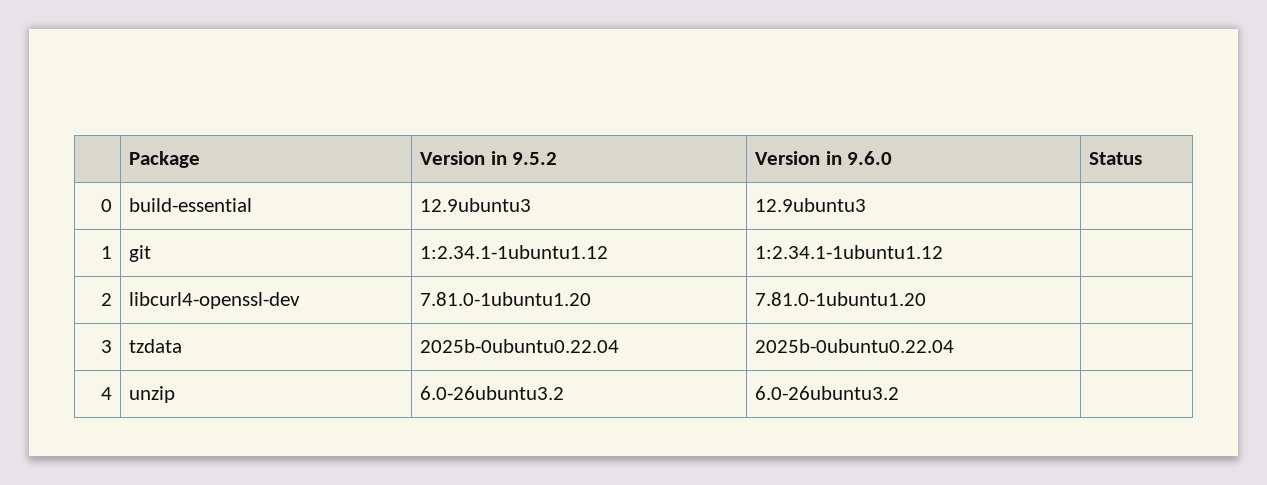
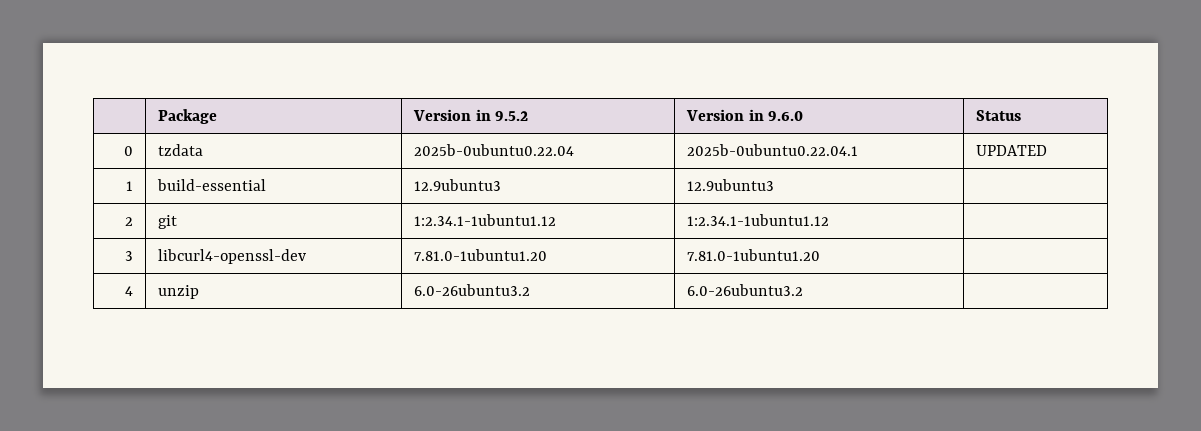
(112, 205) none -> [157,144,203,156] [413,144,574,156] [686,144,858,156] [975,145,1047,156] [126,181,134,191] | tzdata | 2025b-0ubuntu0.22.04 | 2025b-0ubuntu0.22.04.1 | UPDATED // 1
[100,246,112,259] 1 -> [125,217,134,226] 2
[100,293,112,306] 2 -> [125,251,134,261] 3
[100,340,112,353] [129,339,183,353] [420,339,620,353] [755,339,955,353] // 3 | tzdata | 2025b-0ubuntu0.22.04 | 2025b-0ubuntu0.22.04 | -> (820, 255) none

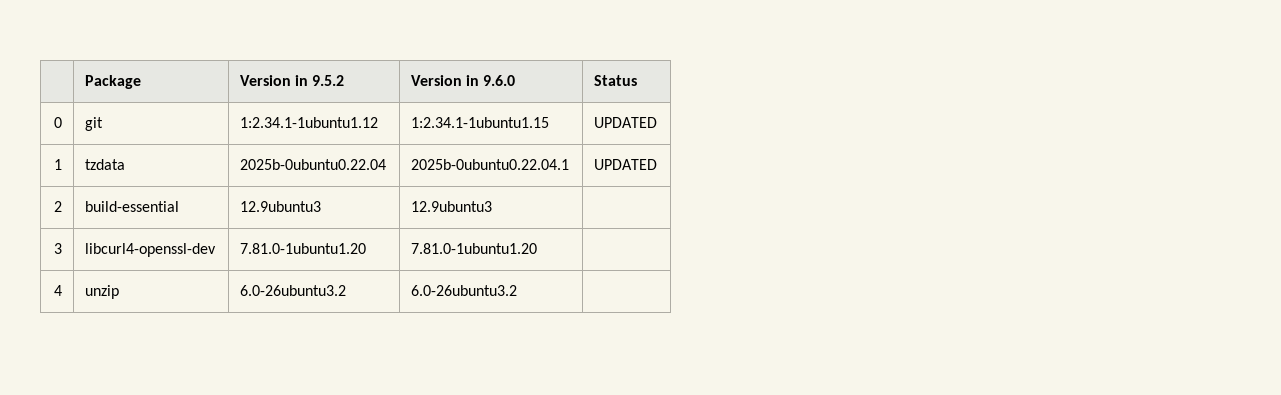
(134, 151) none -> [85,117,104,131] [240,117,379,128] [411,117,550,128] [594,117,658,128] [53,159,62,170] | git | 1:2.34.1-1ubuntu1.12 | 1:2.34.1-1ubuntu1.15 | UPDATED // 1
[126,181,134,191] 1 -> [53,201,62,212] 2
[125,217,134,226] [157,215,177,229] [413,214,556,226] [686,214,829,226] // 2 | git | 1:2.34.1-1ubuntu1.12 | 1:2.34.1-1ubuntu1.12 | -> (493, 206) none

